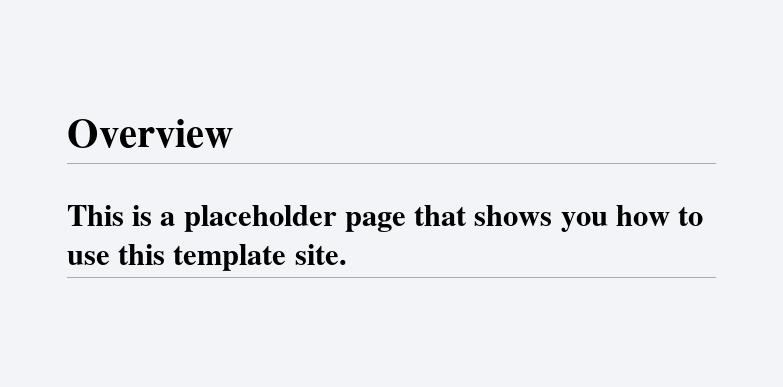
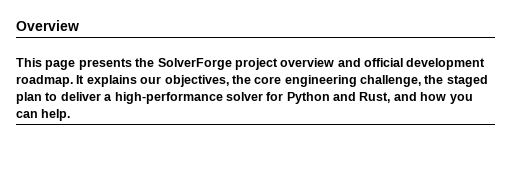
[132,205,704,232] [67,244,347,271] is a placeholder page that shows you how to use this template site. -> [45,58,486,70] [16,75,488,87] [16,92,473,104] [16,109,71,121] page presents the SolverForge project overview and official development roadmap. It explains our objectives, the core engineering challenge, the staged plan to deliver a high-performance solver for Python and Rust, and how you can help.

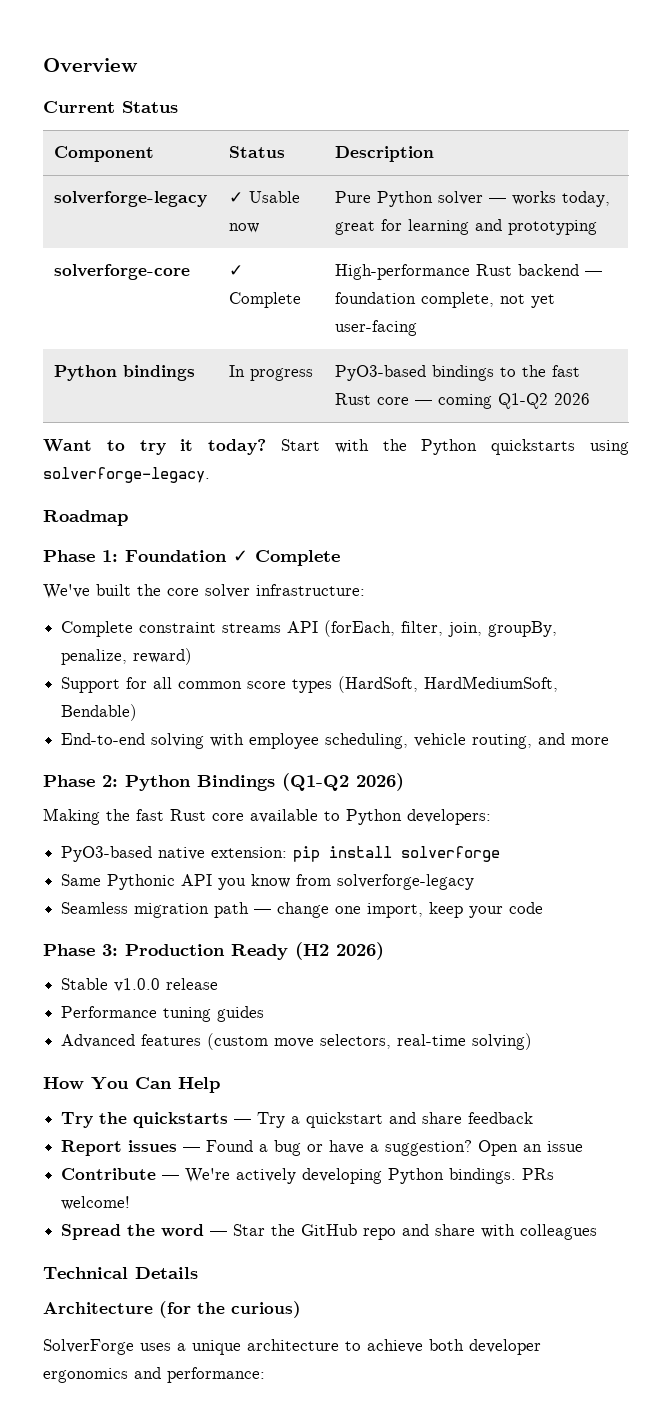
[16,58,486,70] [16,75,488,87] [16,92,473,104] [16,109,71,121] This page presents the SolverForge project overview and official development roadmap. It explains our objectives, the core engineering challenge, the staged plan to deliver a high-performance solver for Python and Rust, and how you can help. -> [43,101,178,113] [53,146,154,162] [228,146,285,158] [334,146,434,162] [53,191,207,207] [228,191,300,203] [228,223,259,233] [334,191,610,207] [334,219,597,235] [53,264,190,280] [228,265,243,276] [228,292,301,308] [334,264,602,280] [334,292,555,308] [334,320,417,336] [53,365,195,381] [228,365,313,381] [334,365,580,381] [334,393,590,409] [43,439,629,455] [43,467,210,483] [43,510,128,526] [43,550,340,566] [43,584,365,599] [61,620,558,637] [61,648,193,665] [61,676,559,693] [61,704,138,721] [61,733,610,749] [43,773,404,791] [43,808,491,825] [61,846,501,862] [61,874,475,890] [61,902,544,918] [43,942,384,960] [61,978,219,992] [61,1006,265,1022] [61,1033,533,1050] [43,1077,220,1093] [61,1112,534,1128] [61,1140,584,1156] [61,1168,555,1184] [61,1196,131,1210] [61,1224,598,1240] [43,1267,198,1279] [43,1301,301,1318] [43,1339,541,1355] [43,1367,265,1383] Current Status // Component | Status | Description // solverforge-legacy | ✓ Usable now | Pure Python solver — works today, great for learning and prototyping // solverforge-core | ✓ Complete | High-performance Rust backend — foundation complete, not yet user-facing // Python bindings | In progress | PyO3-based bindings to the fast Rust core — coming Q1-Q2 2026 // Want to try it today? Start with the Python quickstarts using solverforge-legacy. // Roadmap // Phase 1: Foundation ✓ Complete // We've built the core solver infrastructure: // Complete constraint streams API (forEach, filter, join, groupBy, penalize, reward) // Support for all common score types (HardSoft, HardMediumSoft, Bendable) // End-to-end solving with employee scheduling, vehicle routing, and more // Phase 2: Python Bindings (Q1-Q2 2026) // Making the fast Rust core available to Python developers: // PyO3-based native extension: pip install solverforge // Same Pythonic API you know from solverforge-legacy // Seamless migration path — change one import, keep your code // Phase 3: Production Ready (H2 2026) // Stable v1.0.0 release // Performance tuning guides // Advanced features (custom move selectors, real-time solving) // How You Can Help // Try the quickstarts — Try a quickstart and share feedback // Report issues — Found a bug or have a suggestion? Open an issue // Contribute — We're actively developing Python bindings. PRs welcome! // Spread the word — Star the GitHub repo and share with colleagues // Technical Details // Architecture (for the curious) // SolverForge uses a unique architecture to achieve both developer ergonomics and performance:

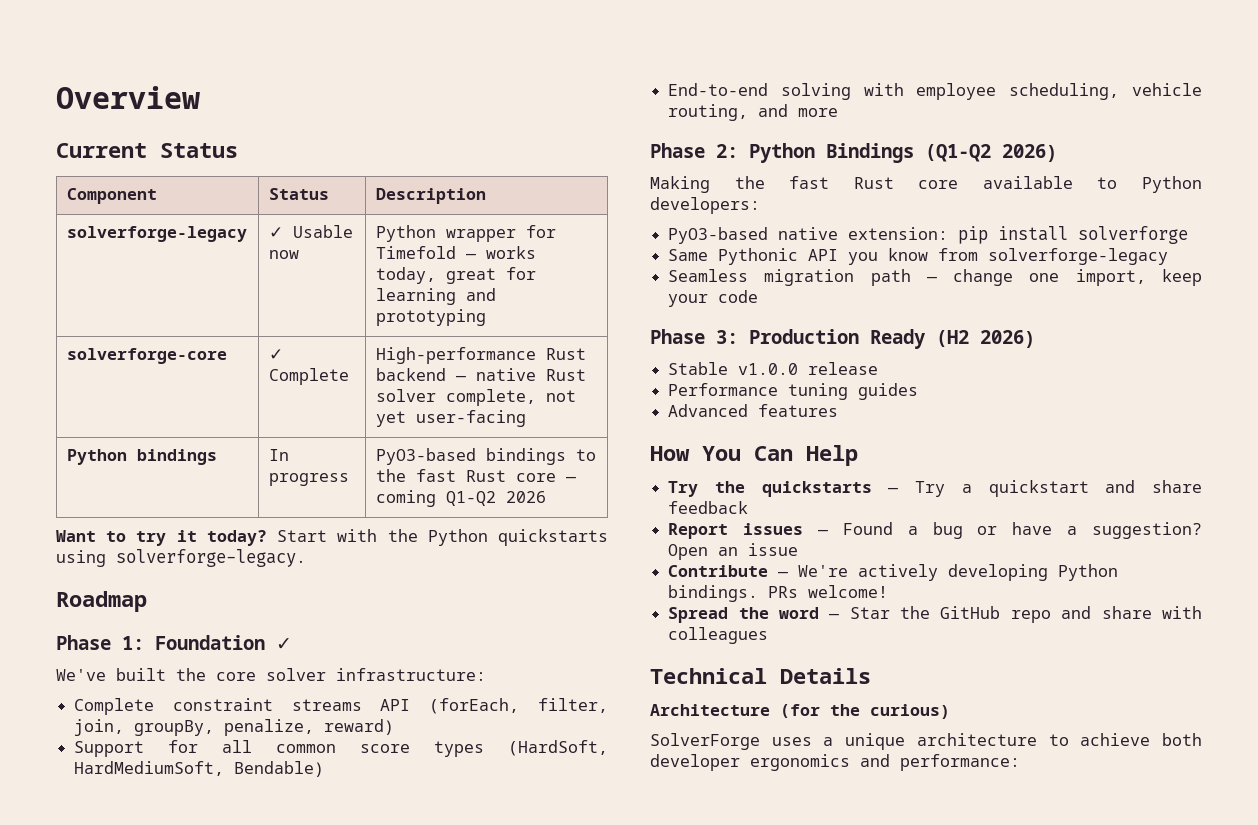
[334,191,483,207] Pure Python solver -> [375,225,556,242] [375,246,456,259] Python wrapper for Timefold
[334,292,416,304] foundation -> [475,368,586,381] [375,389,436,402] native Rust solver
[255,550,340,566] Complete -> (292, 644) none
[207,1033,533,1050] (custom move selectors, real-time solving) -> (839, 410) none

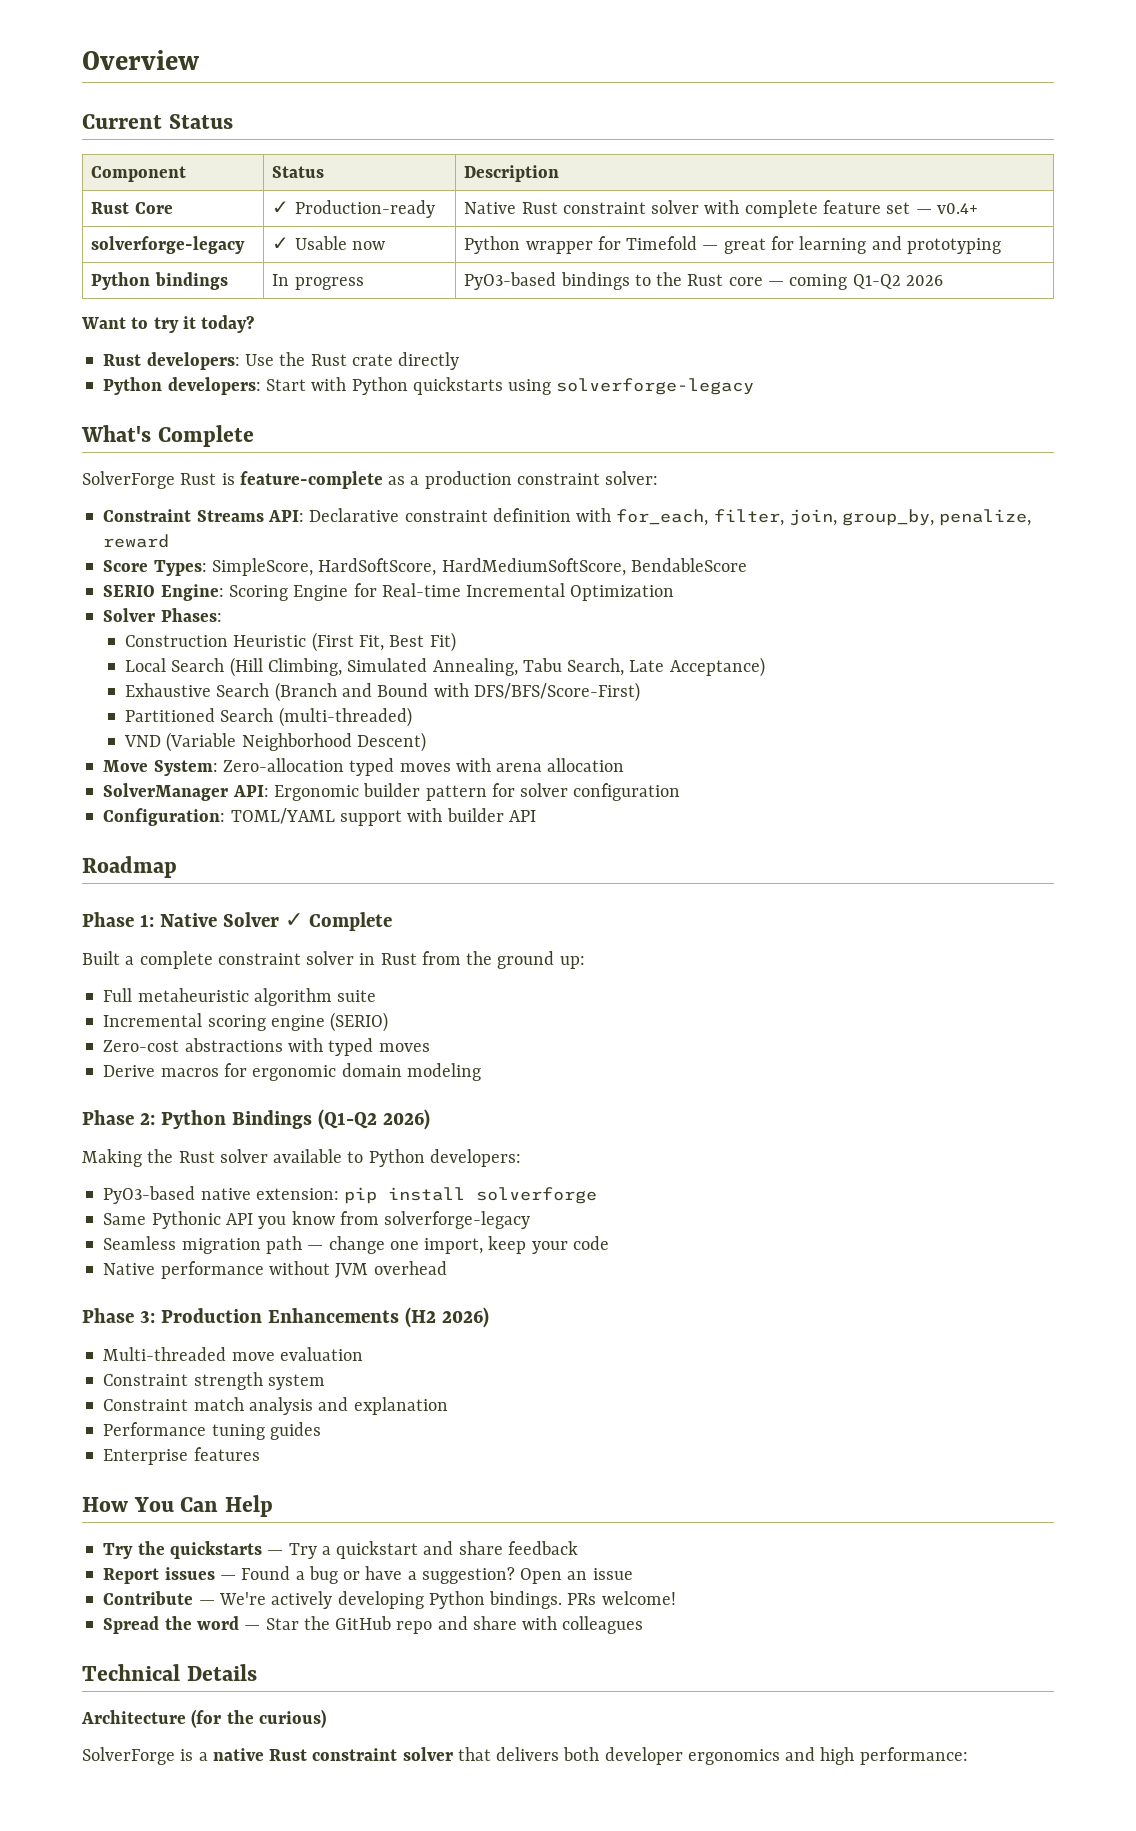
(486, 196) none -> [91,202,173,214] [272,200,435,218] [464,200,978,218] // Rust Core | ✓ Production-ready | Native Rust constraint solver with complete feature set — v0.4+
[485,246,536,259] [375,267,436,284] works today, -> (719, 247) none
[66,348,227,364] [268,349,283,360] [268,368,349,385] [375,347,586,364] [375,368,586,381] [375,389,576,406] [375,410,526,427] // solverforge-core | ✓ Complete | High-performance Rust backend — native Rust solver complete, not yet user-facing -> (1001, 246) none
[415,469,456,482] fast -> (683, 279) none
(267, 538) none -> [103,352,460,370] [103,377,261,395] // Rust developers: Use the Rust crate directly // Python developers:
[387,529,418,542] the -> (347, 384) none
[116,549,306,567] solverforge-legacy. -> [556,378,755,395] [81,425,254,447] [82,471,659,489] [103,508,1032,526] [103,534,170,548] [103,558,747,576] [103,583,675,601] [103,608,222,622] [125,632,456,652] [125,657,765,677] [125,682,640,702] [125,707,412,727] [124,732,426,752] [103,758,625,776] [103,783,681,801] [103,808,536,826] solverforge-legacy // What's Complete // SolverForge Rust is feature-complete as a production constraint solver: // Constraint Streams API: Declarative constraint definition with for_each, filter, join, group_by, penalize, reward // Score Types: SimpleScore, HardSoftScore, HardMediumSoftScore, BendableScore // SERIO Engine: Scoring Engine for Real-time Incremental Optimization // Solver Phases: // Construction Heuristic (First Fit, Best Fit) // Local Search (Hill Climbing, Simulated Annealing, Tabu Search, Late Acceptance) // Exhaustive Search (Branch and Bound with DFS/BFS/Score-First) // Partitioned Search (multi-threaded) // VND (Variable Neighborhood Descent) // Move System: Zero-allocation typed moves with arena allocation // SolverManager API: Ergonomic builder pattern for solver configuration // Configuration: TOML/YAML support with builder API
[155,635,292,650] [56,668,486,681] [74,698,608,715] [74,719,395,736] [74,740,608,757] [74,761,325,777] [668,83,1202,100] [668,104,839,121] Foundation ✓ // We've built the core solver infrastructure: // Complete constraint streams API (forEach, filter, join, groupBy, penalize, reward) // Support for all common score types (HardSoft, HardMediumSoft, Bendable) // End-to-end solving with employee scheduling, vehicle routing, and more -> [159,912,392,931] [82,951,585,969] [103,988,377,1006] [103,1012,389,1032] [103,1038,430,1056] [103,1063,481,1081] Native Solver ✓ Complete // Built a complete constraint solver in Rust from the ground up: // Full metaheuristic algorithm suite // Incremental scoring engine (SERIO) // Zero-cost abstractions with typed moves // Derive macros for ergonomic domain modeling
[789,176,959,189] fast Rust core -> [178,1149,268,1163] Rust solver
(759, 296) none -> [103,1261,447,1279] // Native performance without JVM overhead
[870,329,926,349] Ready -> [267,1308,399,1323] Enhancements
[668,362,879,375] Stable v1.0.0 release -> [103,1347,363,1361] [103,1372,325,1390] [103,1397,448,1415] Multi-threaded move evaluation // Constraint strength system // Constraint match analysis and explanation
[668,404,749,417] Advanced -> [103,1449,189,1465] Enterprise
[771,733,1151,750] uses a unique architecture to achieve -> [180,1747,560,1761] is a native Rust constraint solver that delivers
(890, 760) none -> [820,1747,855,1765] high

